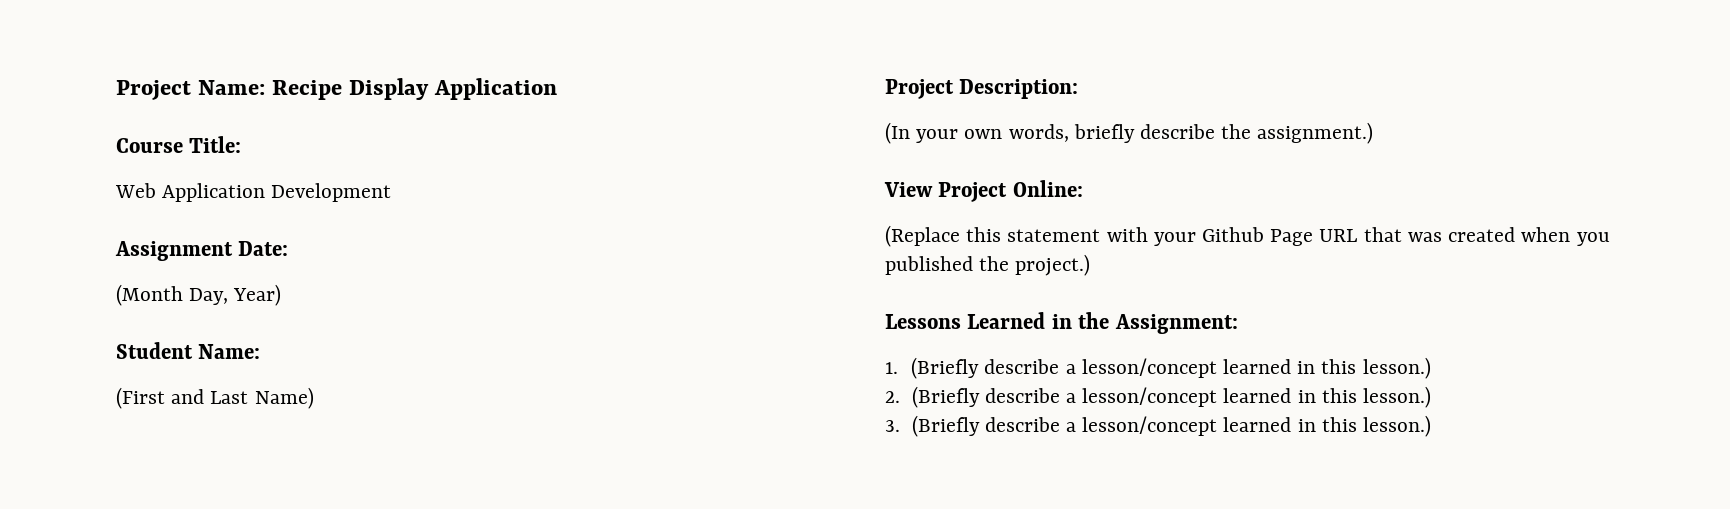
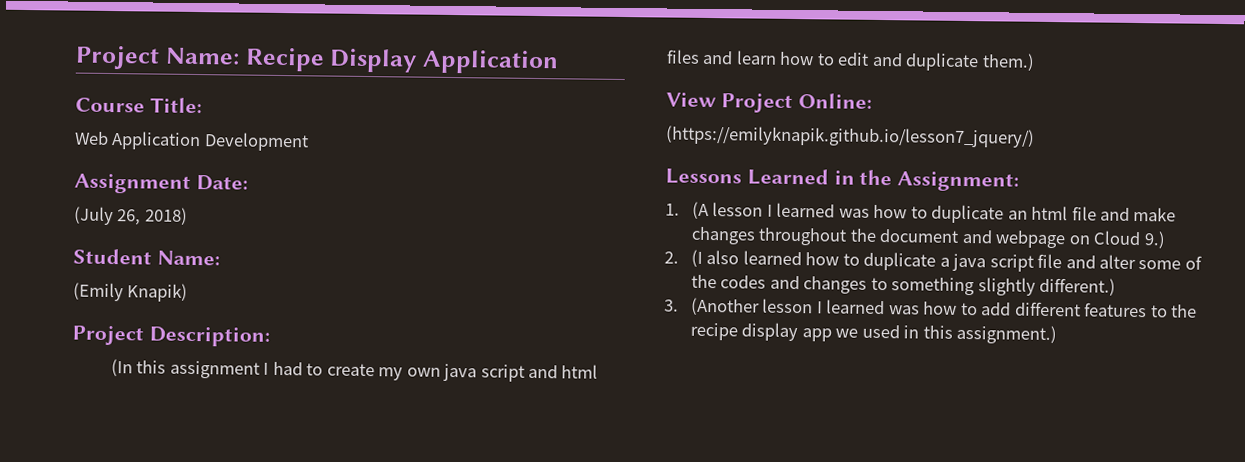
[116,284,282,306] (Month Day, Year) -> [74,206,188,226] (July 26, 2018)
[116,387,314,409] (First and Last Name) -> [73,282,189,302] (Emily Knapik)
[916,122,1374,144] [884,180,1083,202] [885,225,1610,247] [885,254,1091,276] your own words, briefly describe the assignment.) // View Project Online: // (Replace this statement with your Github Page URL that was created when you published the project.) -> [136,360,599,382] [666,49,1035,72] [666,92,872,113] [666,125,1035,148] this assignment I had to create my own java script and html files and learn how to edit and duplicate them.) // View Project Online: // (https://emilyknapik.github.io/lesson7_jquery/)
[911,357,1431,379] [885,386,1431,408] [885,415,1431,437] (Briefly describe a lesson/concept learned in this lesson.) // 2. (Briefly describe a lesson/concept learned in this lesson.) // 3. (Briefly describe a lesson/concept learned in this lesson.) -> [692,201,1177,224] [691,226,1166,249] [664,249,1202,272] [691,274,1117,296] [664,297,1198,318] [690,322,1058,345] (A lesson I learned was how to duplicate an html file and make changes throughout the document and webpage on Cloud 9.) // 2. (I also learned how to duplicate a java script file and alter some of the codes and changes to something slightly different.) // 3. (Another lesson I learned was how to add different features to the recipe display app we used in this assignment.)

